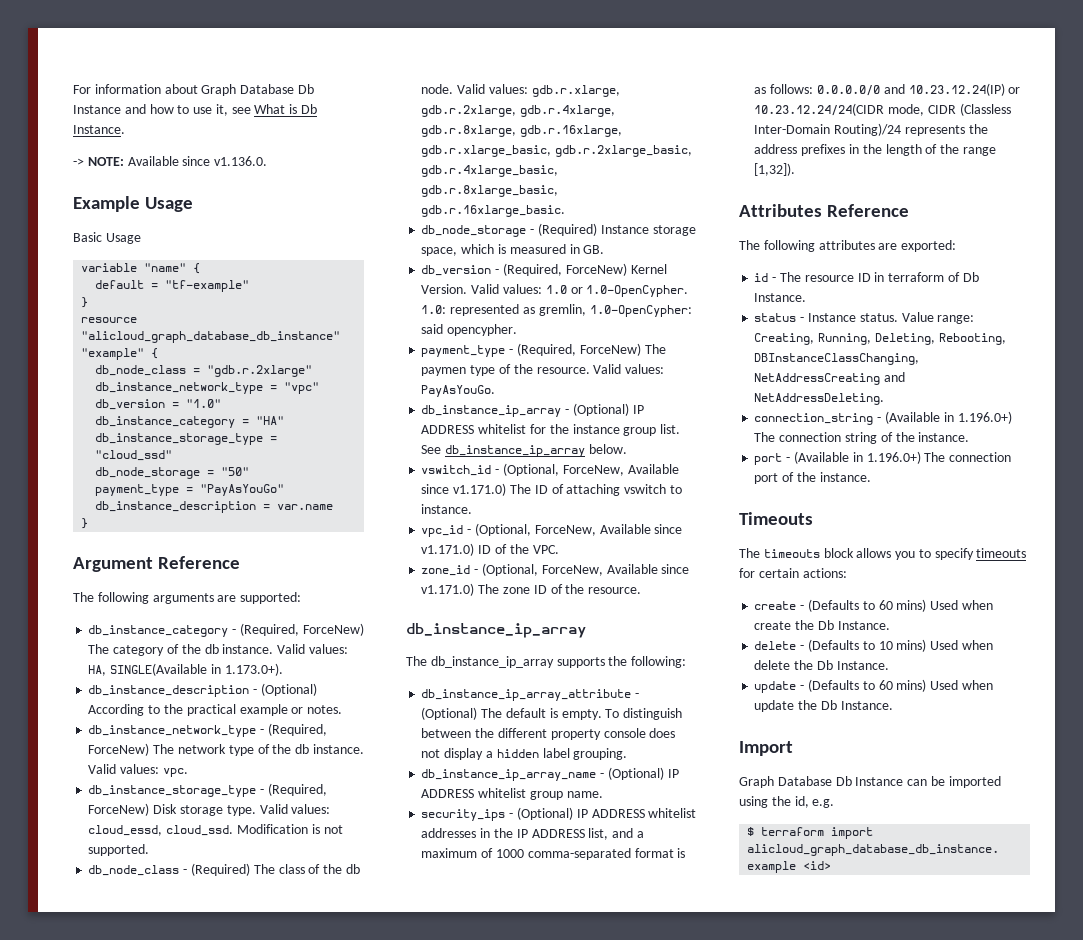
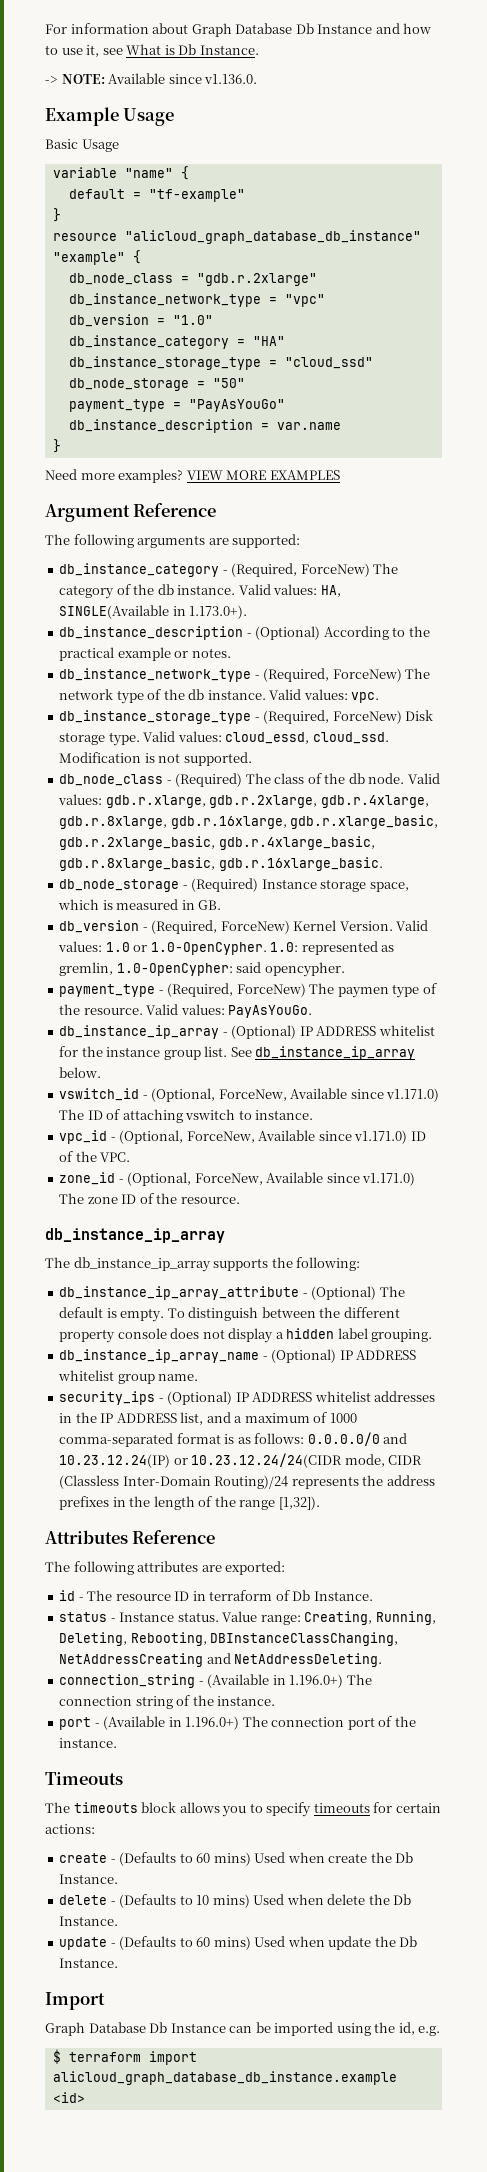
(89, 523) none -> [45,469,340,483] // Need more examples? VIEW MORE EXAMPLES

